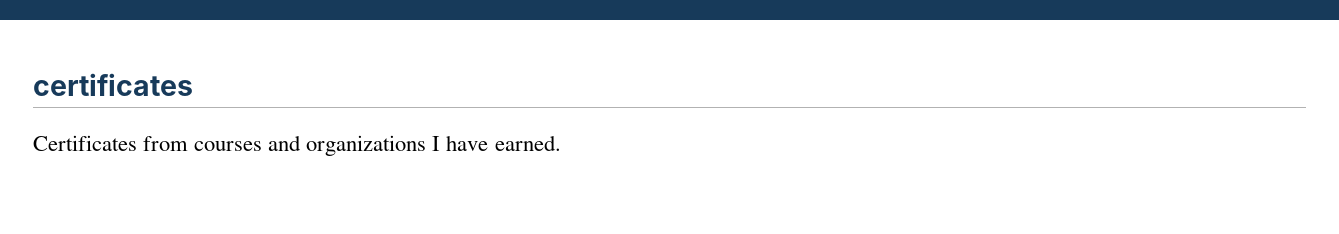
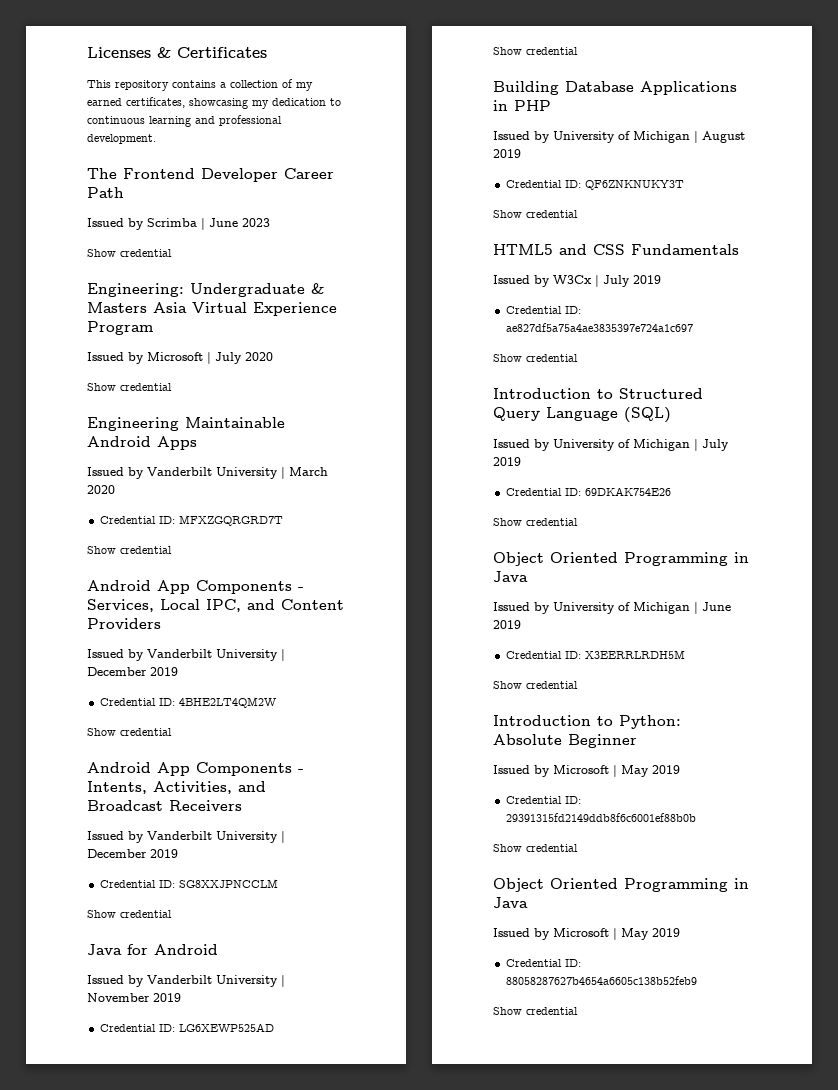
[33,73,193,96] [33,135,561,156] certificates // Certificates from courses and organizations I have earned. -> [87,47,267,58] [87,79,313,91] [87,97,341,109] [87,115,282,127] [87,134,156,144] [87,168,334,182] [87,187,124,198] [87,218,270,230] [87,249,172,257] [87,283,324,297] [87,302,337,316] [87,321,153,335] [87,352,273,364] [87,383,172,391] [87,417,285,431] [87,436,197,450] [87,467,328,479] [87,485,115,494] [99,515,283,526] [87,546,172,554] [87,580,304,594] [87,599,344,612] [87,618,161,629] [87,649,285,661] [87,667,178,676] [99,697,276,708] [87,728,172,736] [87,762,304,776] [87,781,266,794] [87,800,242,811] [87,831,285,843] [87,849,178,858] [99,879,278,888] [87,910,172,918] [87,944,218,955] [87,975,285,987] [87,993,181,1002] [99,1023,274,1032] [493,47,578,55] [493,81,737,95] [493,100,551,111] [493,131,745,143] [493,149,521,158] [505,180,684,190] [493,210,578,218] [493,244,739,255] [493,275,661,287] [505,306,581,314] [505,323,693,332] [493,354,578,362] [493,388,703,399] [493,407,671,423] [493,439,729,451] [493,457,521,466] [505,487,671,496] [493,518,578,526] [493,552,749,566] [493,571,528,582] [493,602,731,614] [493,620,521,629] [505,650,685,659] [493,681,578,689] [493,715,681,729] [493,734,637,748] [493,765,680,777] [505,796,581,804] [505,813,696,822] [493,844,578,852] [493,878,749,892] [493,897,528,908] [493,928,680,940] [505,959,581,967] [505,976,697,985] [493,1007,578,1015] Licenses & Certificates // This repository contains a collection of my earned certificates, showcasing my dedication to continuous learning and professional development. // The Frontend Developer Career Path // Issued by Scrimba | June 2023 // Show credential // Engineering: Undergraduate & Masters Asia Virtual Experience Program // Issued by Microsoft | July 2020 // Show credential // Engineering Maintainable Android Apps // Issued by Vanderbilt University | March 2020 // Credential ID: MFXZGQRGRD7T // Show credential // Android App Components - Services, Local IPC, and Content Providers // Issued by Vanderbilt University | December 2019 // Credential ID: 4BHE2LT4QM2W // Show credential // Android App Components - Intents, Activities, and Broadcast Receivers // Issued by Vanderbilt University | December 2019 // Credential ID: SG8XXJPNCCLM // Show credential // Java for Android // Issued by Vanderbilt University | November 2019 // Credential ID: LG6XEWP525AD // Show credential // Building Database Applications in PHP // Issued by University of Michigan | August 2019 // Credential ID: QF6ZNKNUKY3T // Show credential // HTML5 and CSS Fundamentals // Issued by W3Cx | July 2019 // Credential ID: ae827df5a75a4ae3835397e724a1c697 // Show credential // Introduction to Structured Query Language (SQL) // Issued by University of Michigan | July 2019 // Credential ID: 69DKAK754E26 // Show credential // Object Oriented Programming in Java // Issued by University of Michigan | June 2019 // Credential ID: X3EERRLRDH5M // Show credential // Introduction to Python: Absolute Beginner // Issued by Microsoft | May 2019 // Credential ID: 29391315fd2149ddb8f6c6001ef88b0b // Show credential // Object Oriented Programming in Java // Issued by Microsoft | May 2019 // Credential ID: 88058287627b4654a6605c138b52feb9 // Show credential

